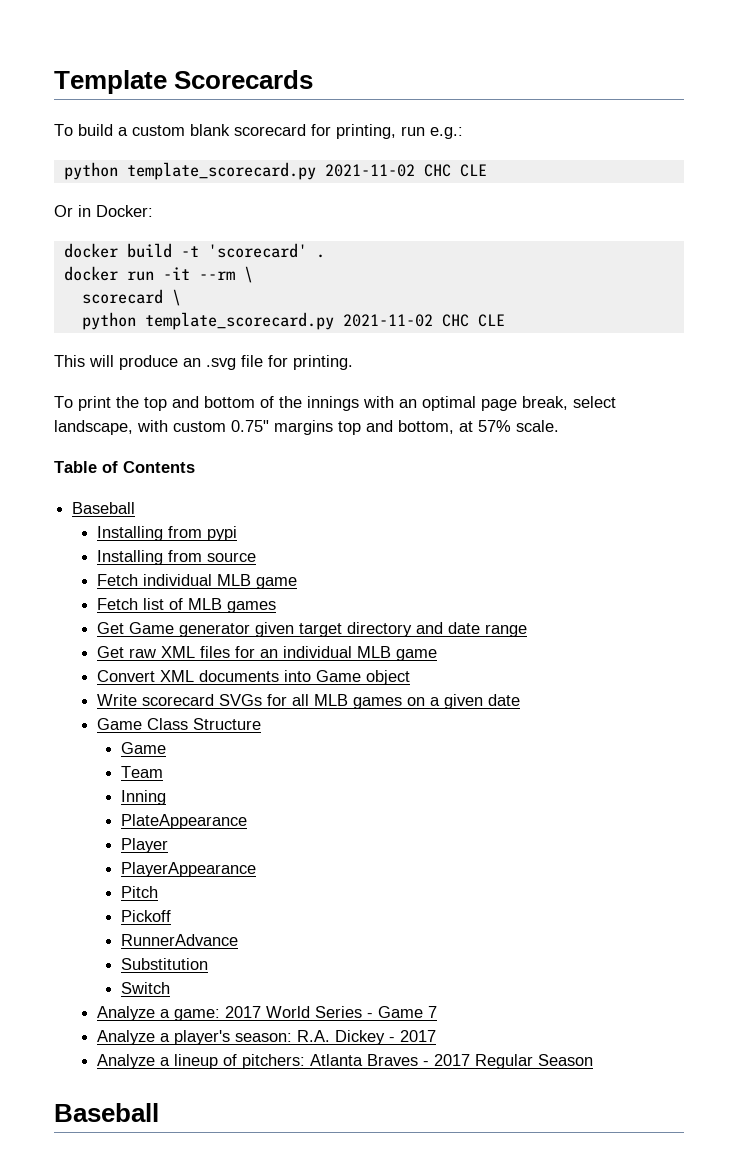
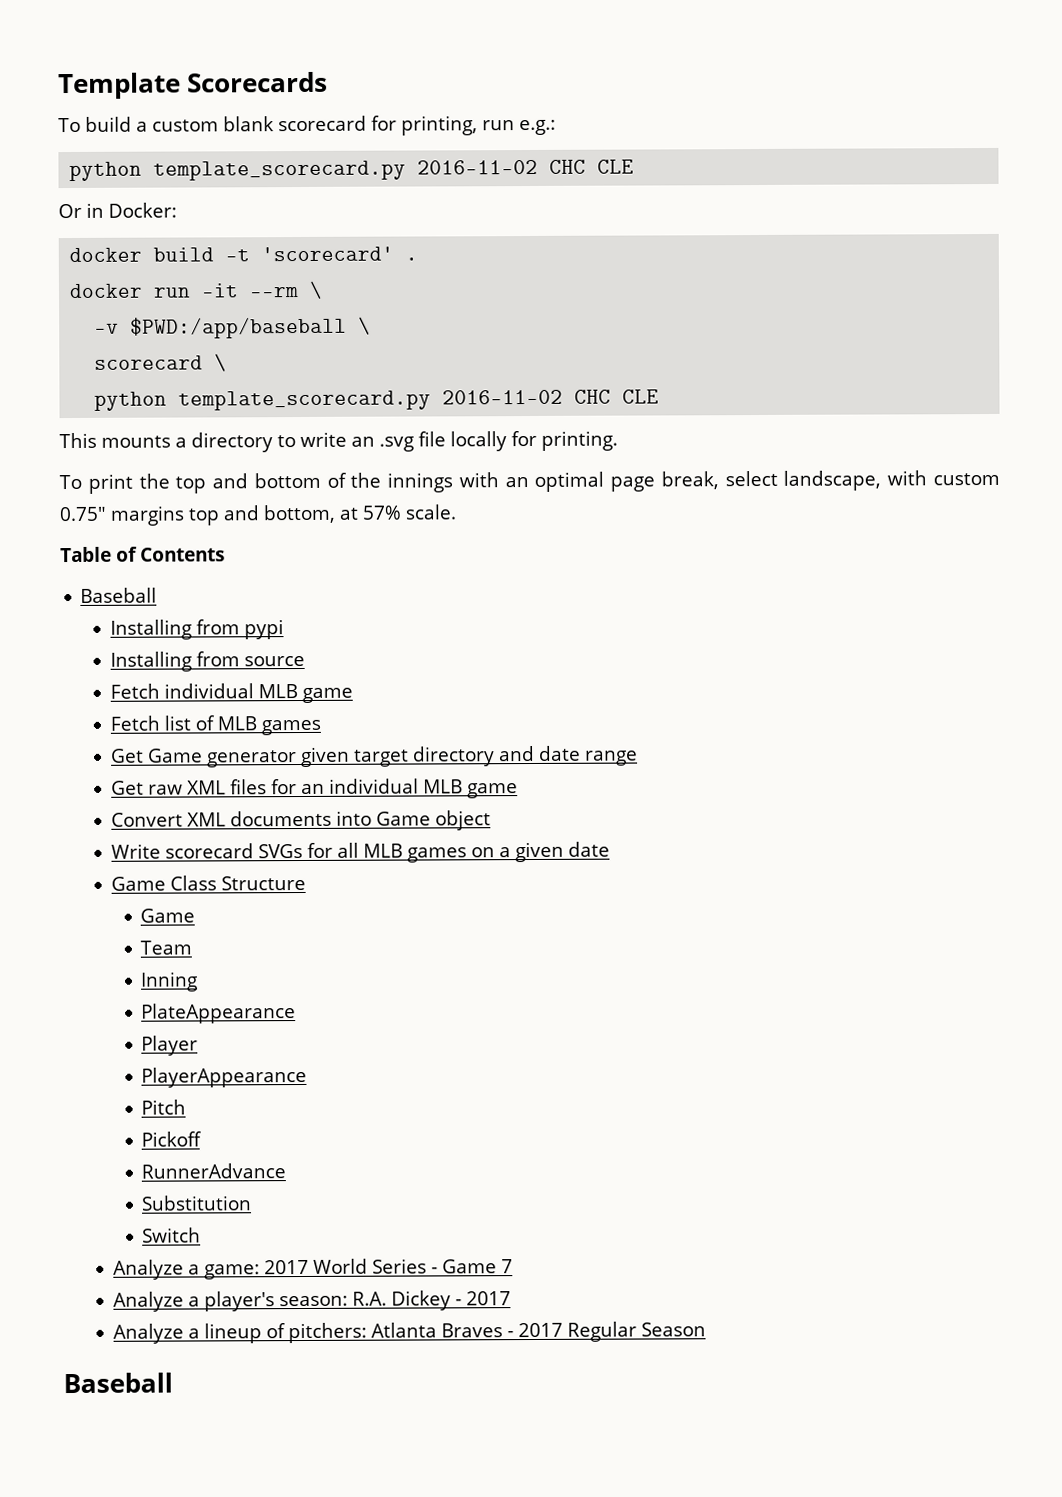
[324,164,415,177] 2021-11-02 -> [417,159,539,175] 2016-11-02
(253, 274) none -> [94,316,372,339] // -v $PWD:/app/baseball \
[342,314,433,327] 2021-11-02 -> [442,389,564,405] 2016-11-02
[89,355,178,370] will produce -> [101,431,347,453] mounts a directory to write
(263, 361) none -> [450,431,507,452] locally

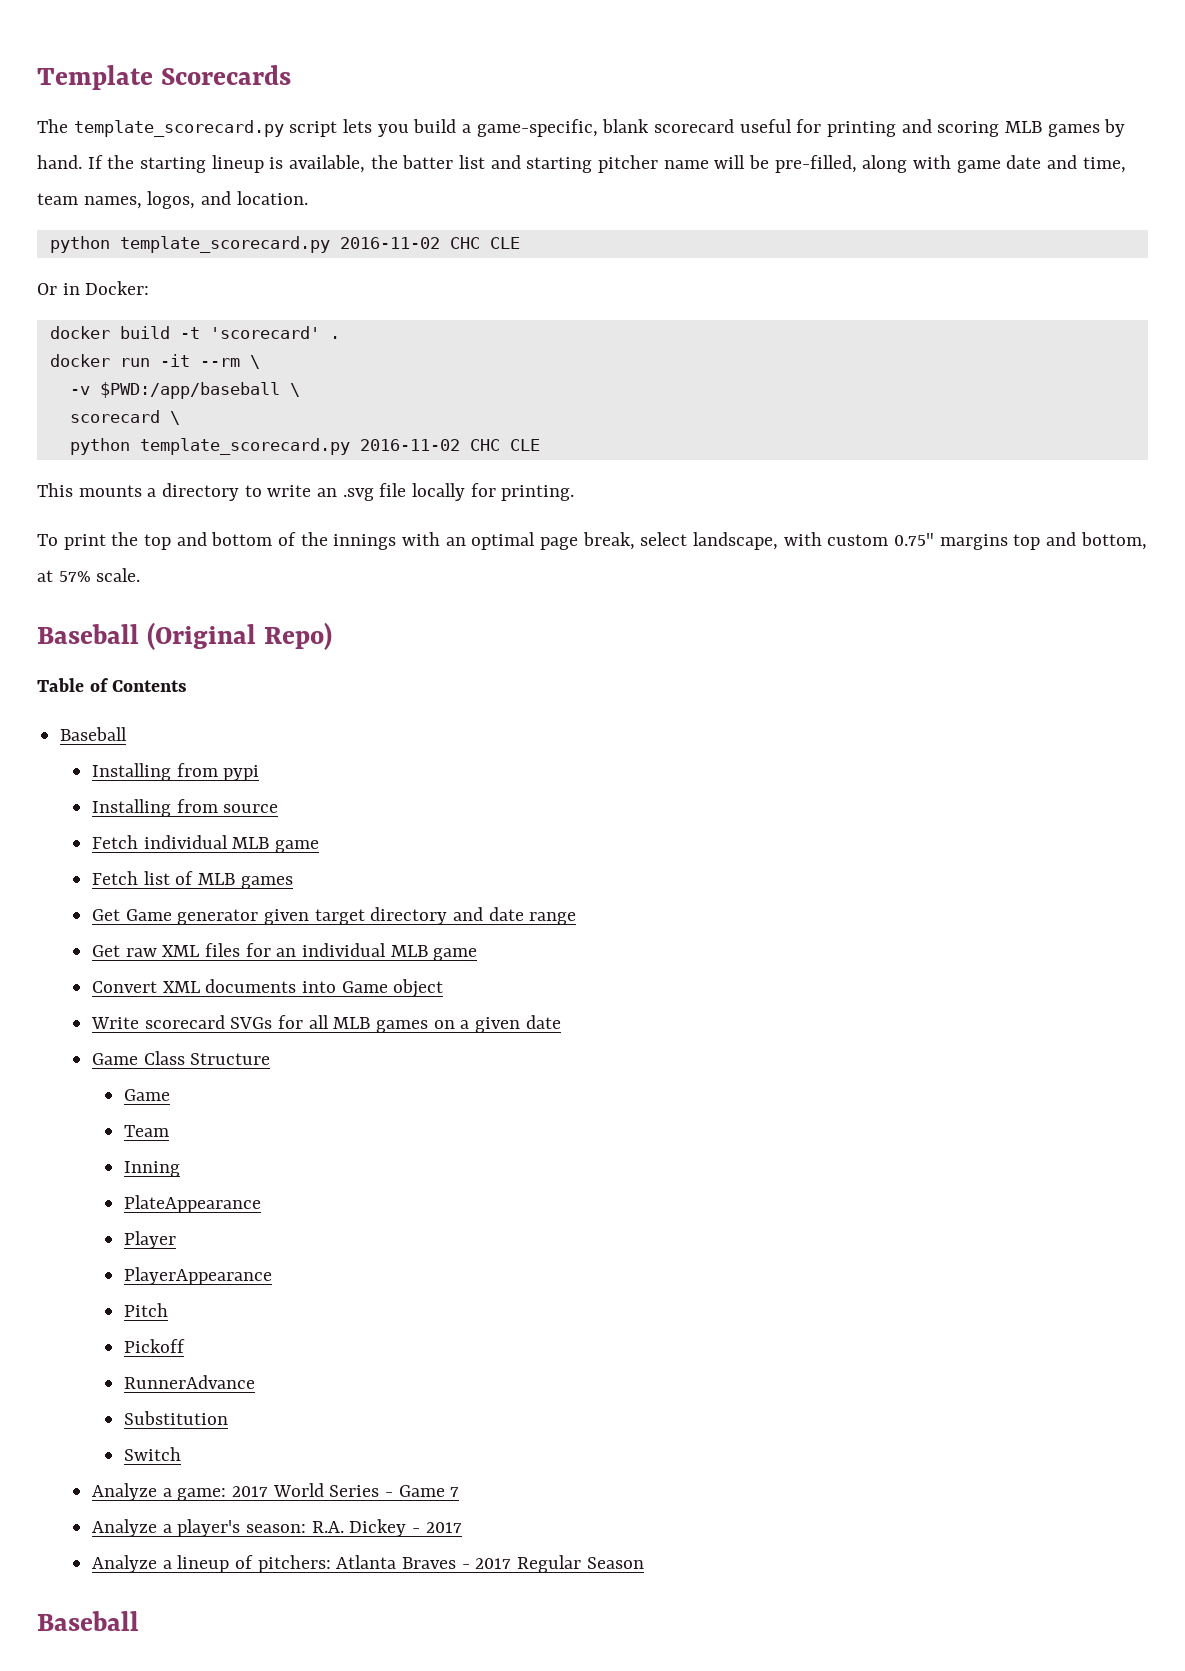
[58,117,81,133] To -> [37,119,409,137] The template_scorecard.py script lets you
[151,119,219,132] custom -> [476,119,598,137] game-specific,
[370,115,556,136] for printing, run e.g.: -> [739,119,1126,137] [37,155,1126,173] [37,191,308,209] useful for printing and scoring MLB games by hand. If the starting lineup is available, the batter list and starting pitcher name will be pre-filled, along with game date and time, team names, logos, and location.
(456, 512) none -> [37,622,332,650] // Baseball (Original Repo)

